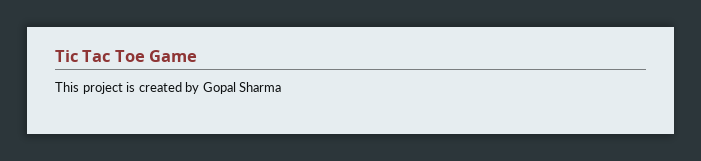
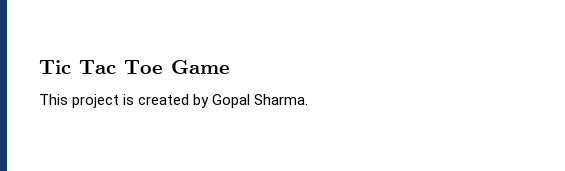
[239,82,282,92] Sharma -> [254,94,309,105] Sharma.

